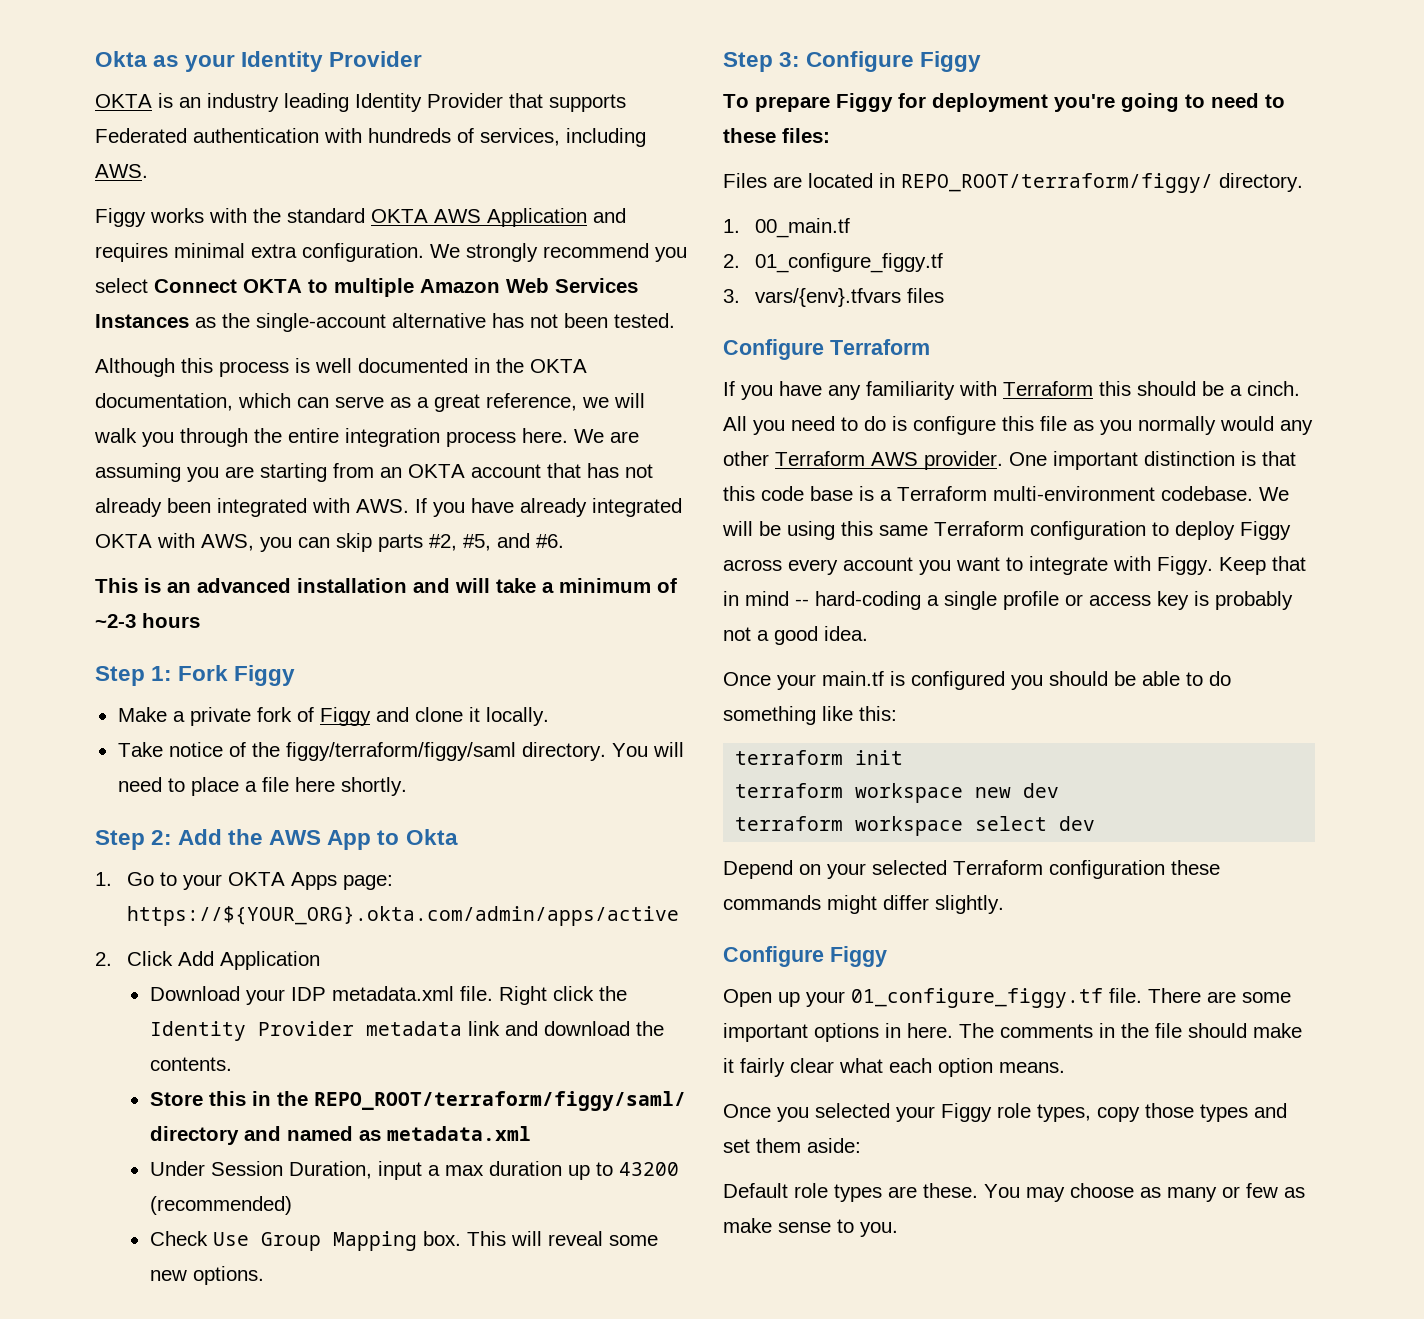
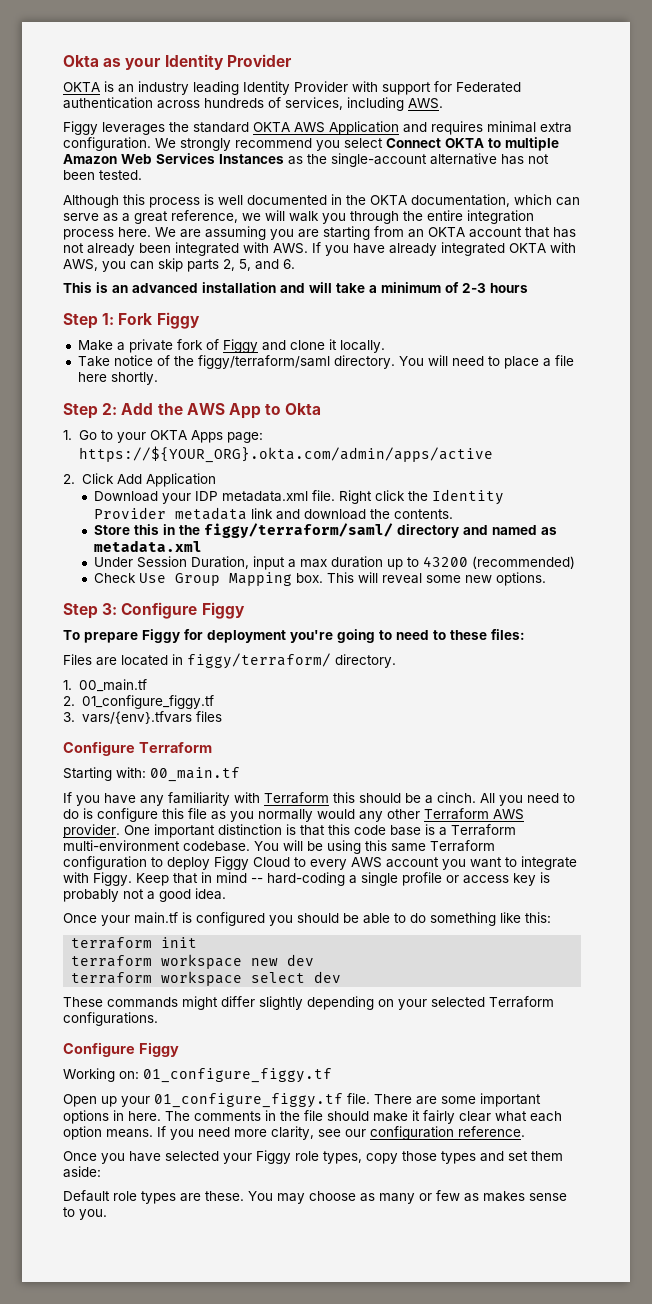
[509,93,626,112] that supports -> [352,81,452,95] with support for
[324,128,362,143] with -> [157,100,200,109] across
[150,208,247,223] works with -> [102,122,165,135] leverages
[429,533,564,551] #2, #5, and #6. -> [223,259,295,271] 2, 5, and 6.
[95,614,136,628] ~2-3 -> [462,283,486,293] 2-3
[285,742,516,761] figgy/terraform/figgy/saml -> [197,355,330,369] figgy/terraform/saml
[313,1091,686,1111] REPO_ROOT/terraform/figgy/saml/ -> [203,523,393,538] figgy/terraform/saml/
[901,173,1213,193] REPO_ROOT/terraform/figgy/ -> [187,653,331,669] figgy/terraform/
(930, 347) none -> [63,767,240,782] // Starting with: 00_main.tf
[1259,487,1289,501] We -> [254,841,279,851] You
[723,559,838,575] across every -> [253,857,382,870] Cloud to every AWS
[723,860,1220,879] [723,895,1004,914] [723,946,887,967] Depend on your selected Terraform configuration these commands might differ slightly. // Configure Figgy -> [63,996,554,1010] [63,1012,158,1026] [63,1042,179,1057] [63,1068,332,1083] These commands might differ slightly depending on your selected Terraform configurations. // Configure Figgy // Working on: 01_configure_figgy.tf
(1065, 1067) none -> [157,1126,525,1140] If you need more clarity, see our configuration reference.
(809, 1114) none -> [129,1151,161,1162] have
[723,1218,772,1233] make -> [483,1191,525,1202] makes

